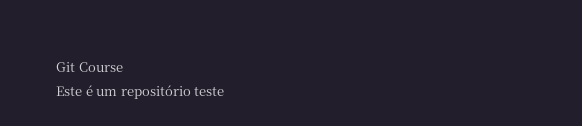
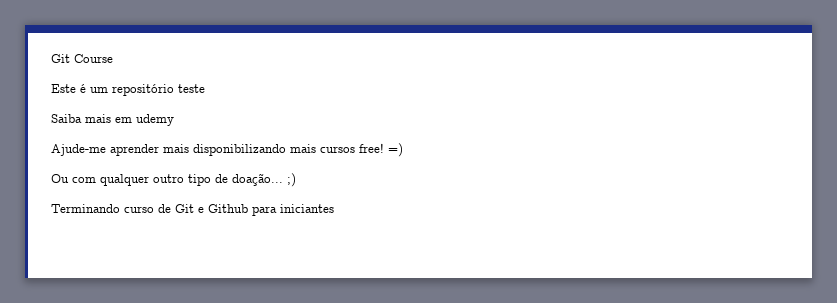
(225, 91) none -> [51,114,174,126] [51,143,403,157] [51,173,296,187] [51,204,334,216] // Saiba mais em udemy // Ajude-me aprender mais disponibilizando mais cursos free! =) // Ou com qualquer outro tipo de doação... ;) // Terminando curso de Git e Github para iniciantes

